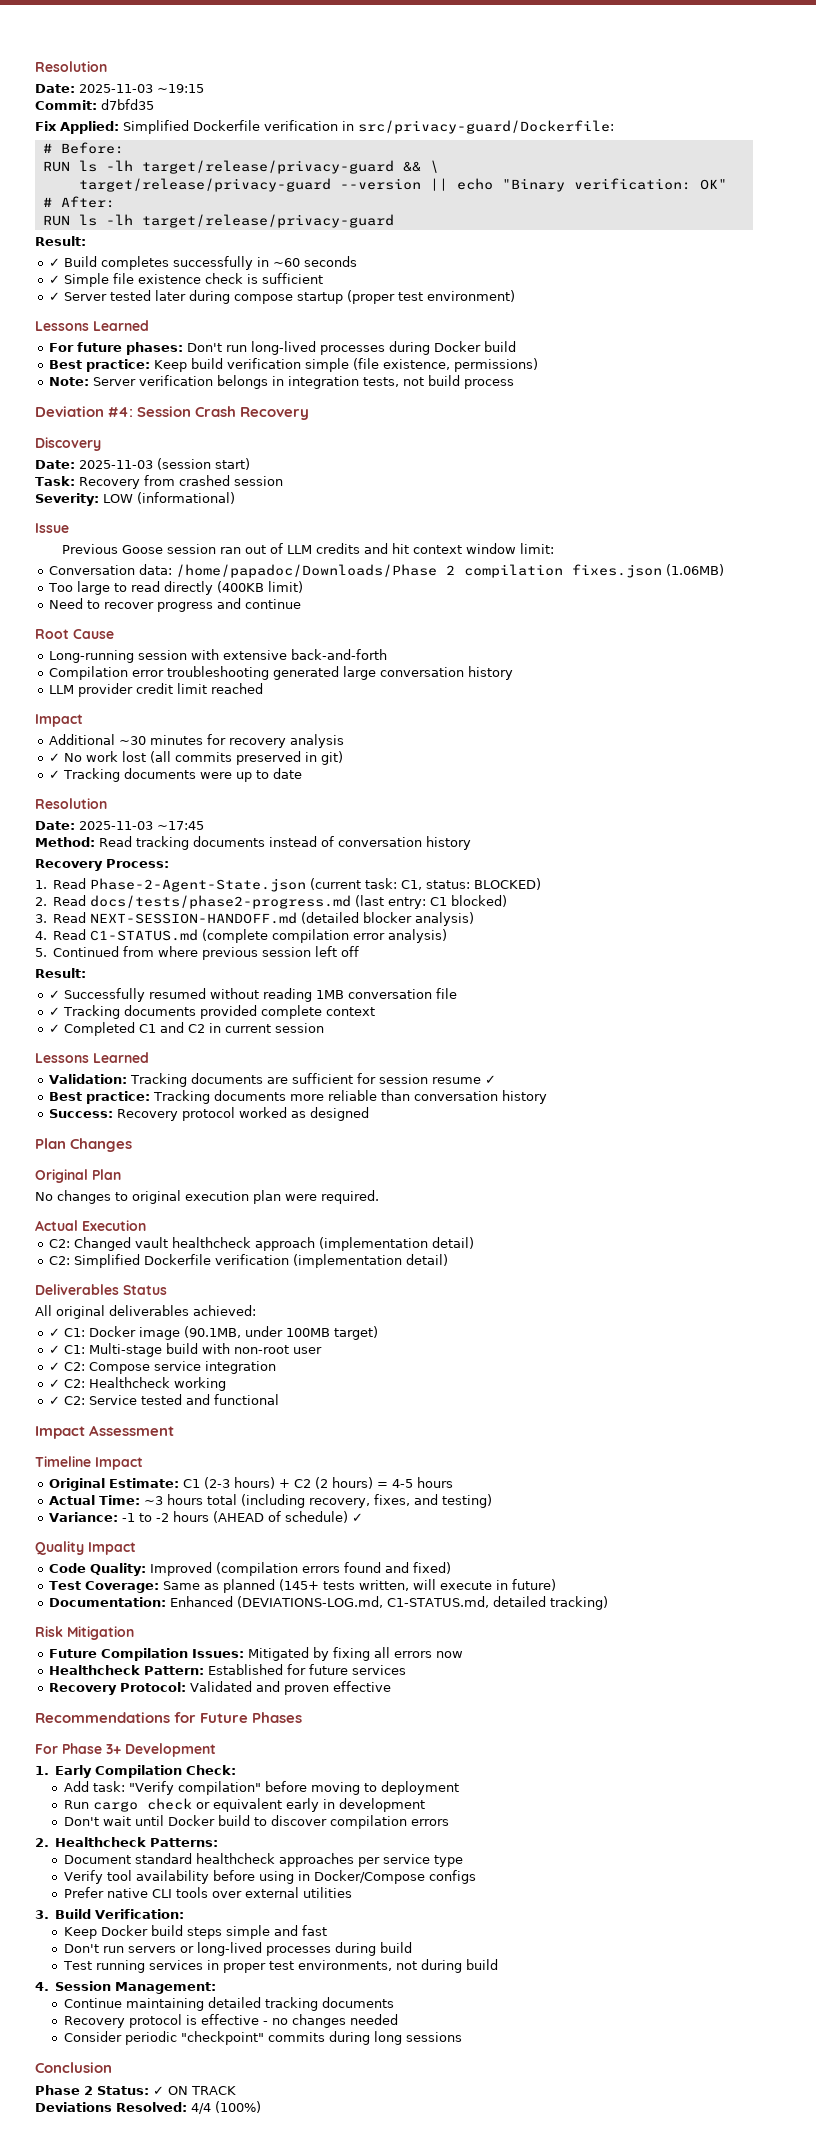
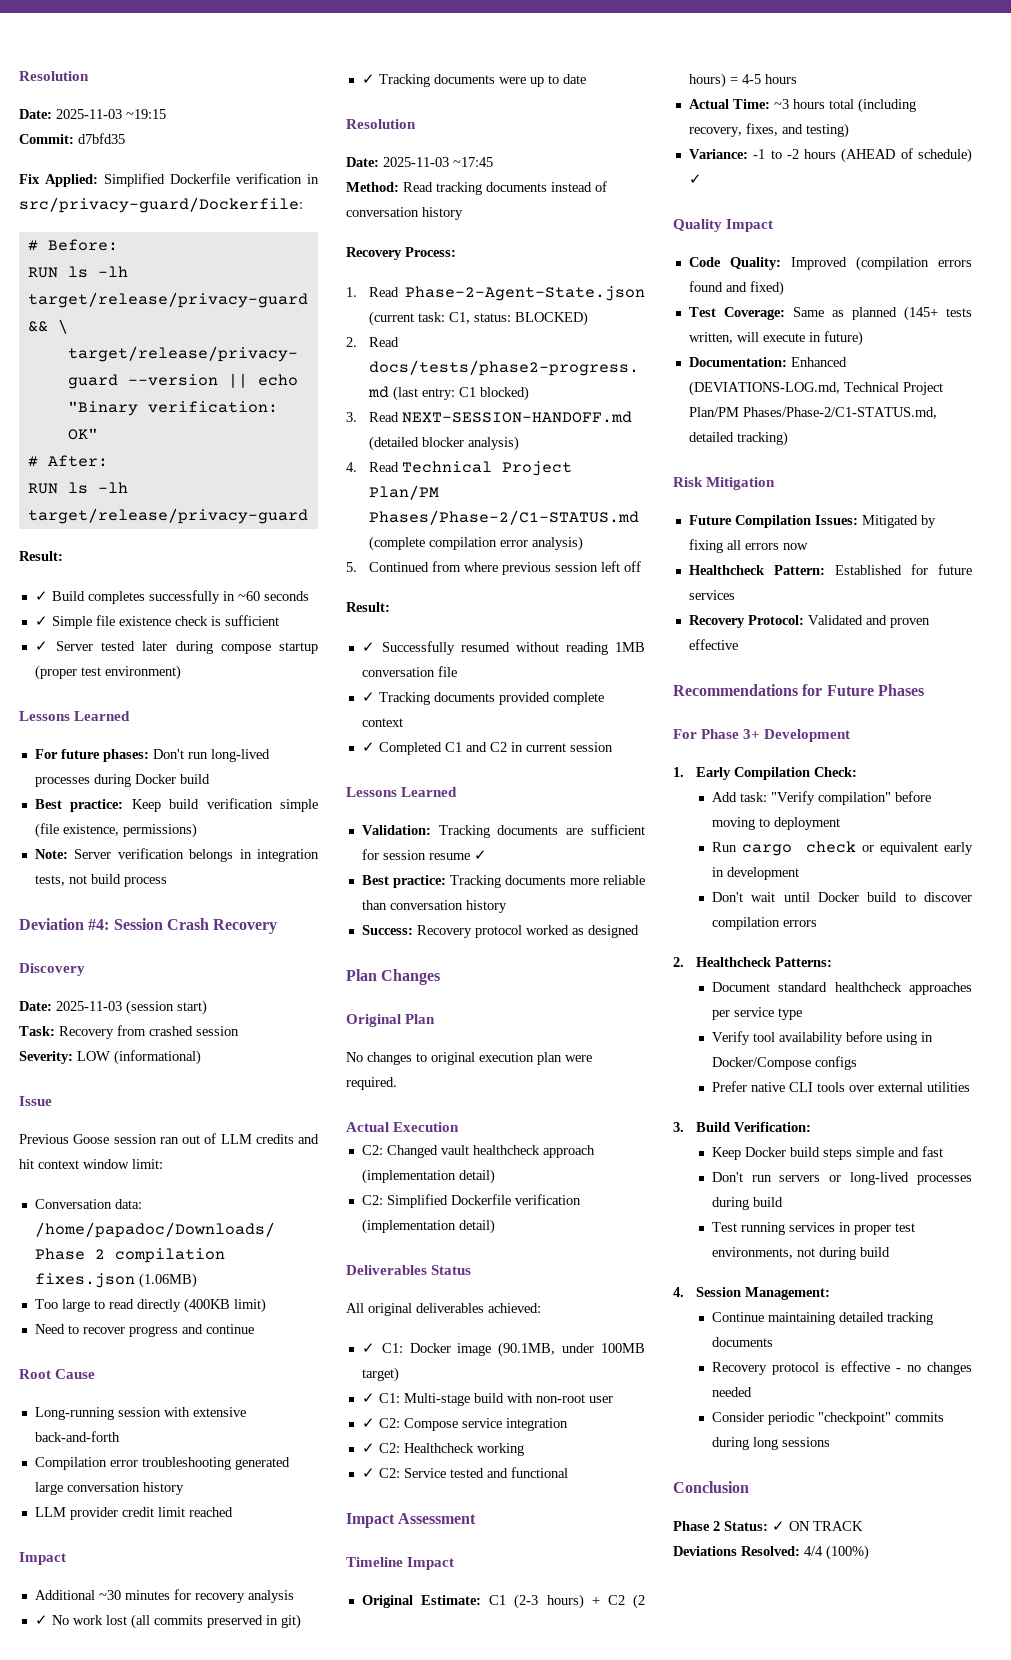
[90,929,199,941] C1-STATUS.md -> [401,461,572,476] [368,485,439,500] [368,510,639,525] Technical Project Plan/PM Phases/Phase-2/C1-STATUS.md
[386,1596,489,1608] C1-STATUS.md, -> [843,382,943,395] [688,407,937,419] Technical Project Plan/PM Phases/Phase-2/C1-STATUS.md,

